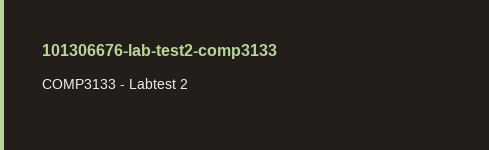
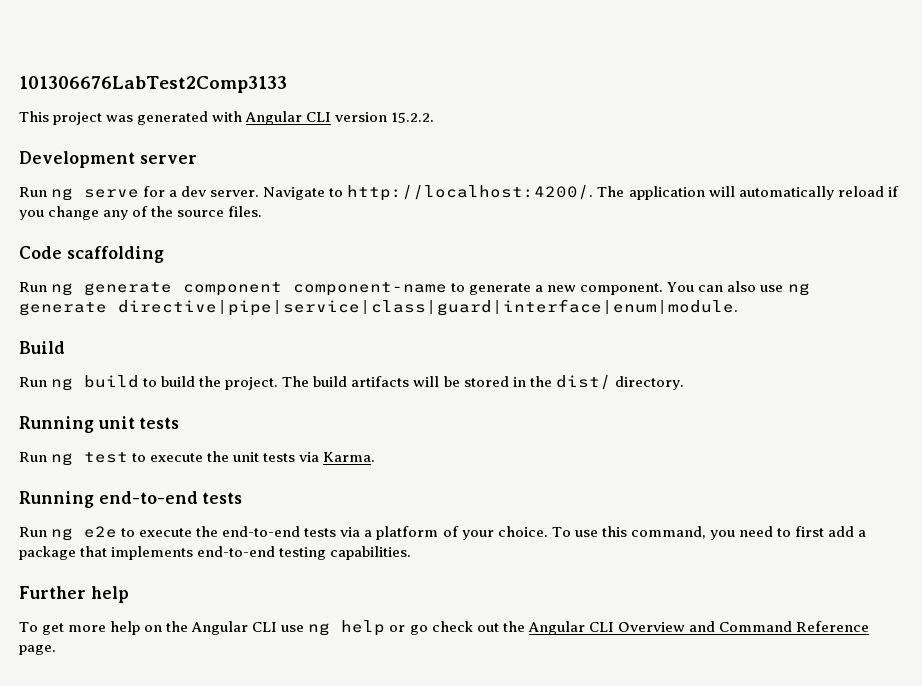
[42,44,277,59] [42,78,188,89] 101306676-lab-test2-comp3133 // COMP3133 - Labtest 2 -> [19,76,287,93] [19,111,435,125] [19,151,197,168] [19,185,899,201] [19,206,263,220] [19,246,164,263] [19,281,810,296] [19,299,738,316] [19,341,65,354] [19,375,684,391] [19,416,180,433] [19,451,376,466] [19,491,243,508] [19,526,867,541] [19,546,412,560] [19,586,129,603] [19,620,869,636] [19,645,56,655] 101306676LabTest2Comp3133 // This project was generated with Angular CLI version 15.2.2. // Development server // Run ng serve for a dev server. Navigate to http://localhost:4200/. The application will automatically reload if you change any of the source files. // Code scaffolding // Run ng generate component component-name to generate a new component. You can also use ng generate directive|pipe|service|class|guard|interface|enum|module. // Build // Run ng build to build the project. The build artifacts will be stored in the dist/ directory. // Running unit tests // Run ng test to execute the unit tests via Karma. // Running end-to-end tests // Run ng e2e to execute the end-to-end tests via a platform of your choice. To use this command, you need to first add a package that implements end-to-end testing capabilities. // Further help // To get more help on the Angular CLI use ng help or go check out the Angular CLI Overview and Command Reference page.

